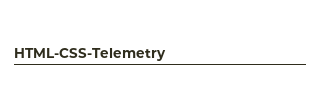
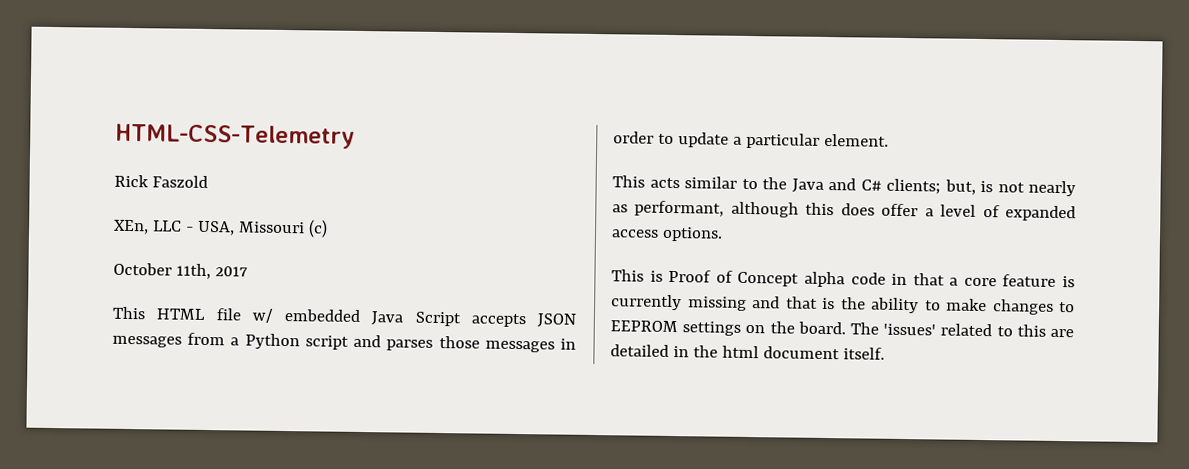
(166, 54) none -> [114,174,208,188] [113,219,328,238] [113,262,248,280] [112,306,576,328] [112,332,576,353] [613,131,889,149] [612,175,1076,197] [612,200,1076,222] [611,226,723,242] [611,269,1075,288] [611,294,1075,315] [610,320,1074,338] [610,344,885,360] // Rick Faszold // XEn, LLC - USA, Missouri (c) // October 11th, 2017 // This HTML file w/ embedded Java Script accepts JSON messages from a Python script and parses those messages in order to update a particular element. // This acts similar to the Java and C# clients; but, is not nearly as performant, although this does offer a level of expanded access options. // This is Proof of Concept alpha code in that a core feature is currently missing and that is the ability to make changes to EEPROM settings on the board. The 'issues' related to this are detailed in the html document itself.

